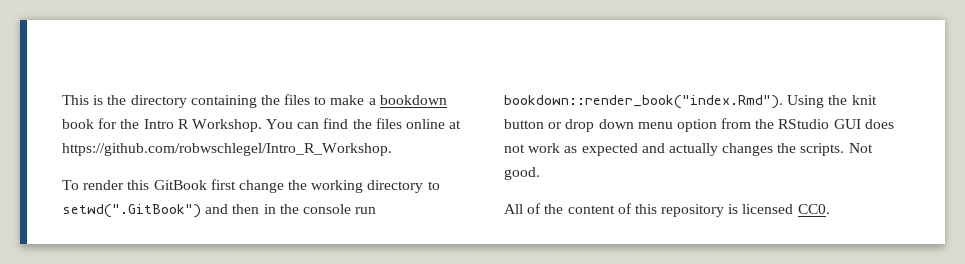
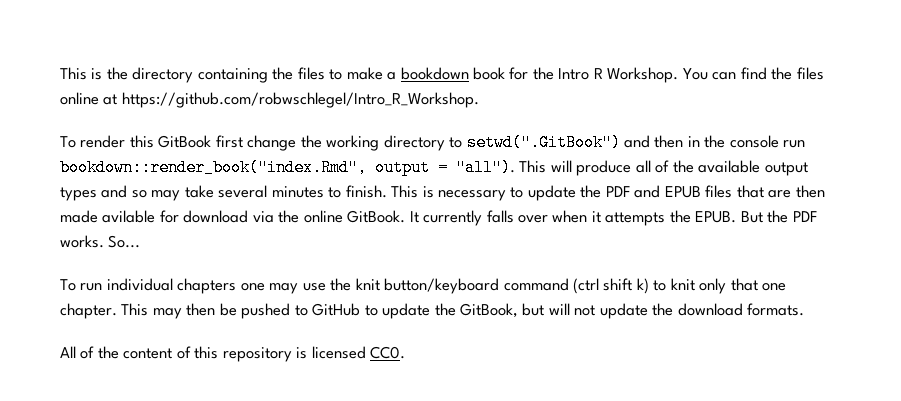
[504,95,877,109] [504,118,894,132] [504,143,873,156] [504,167,540,180] bookdown::render_book("index.Rmd"). Using the knit button or drop down menu option from the RStudio GUI does not work as expected and actually changes the scripts. Not good. -> [60,159,808,176] [60,185,825,201] [60,210,817,226] [60,235,141,248] [60,278,787,294] [60,303,805,319] bookdown::render_book("index.Rmd", output = "all"). This will produce all of the available output types and so may take several minutes to finish. This is necessary to update the PDF and EPUB files that are then made avilable for download via the online GitBook. It currently falls over when it attempts the EPUB. But the PDF works. So... // To run individual chapters one may use the knit button/keyboard command (ctrl shift k) to knit only that one chapter. This may then be pushed to GitHub to update the GitBook, but will not update the download formats.

